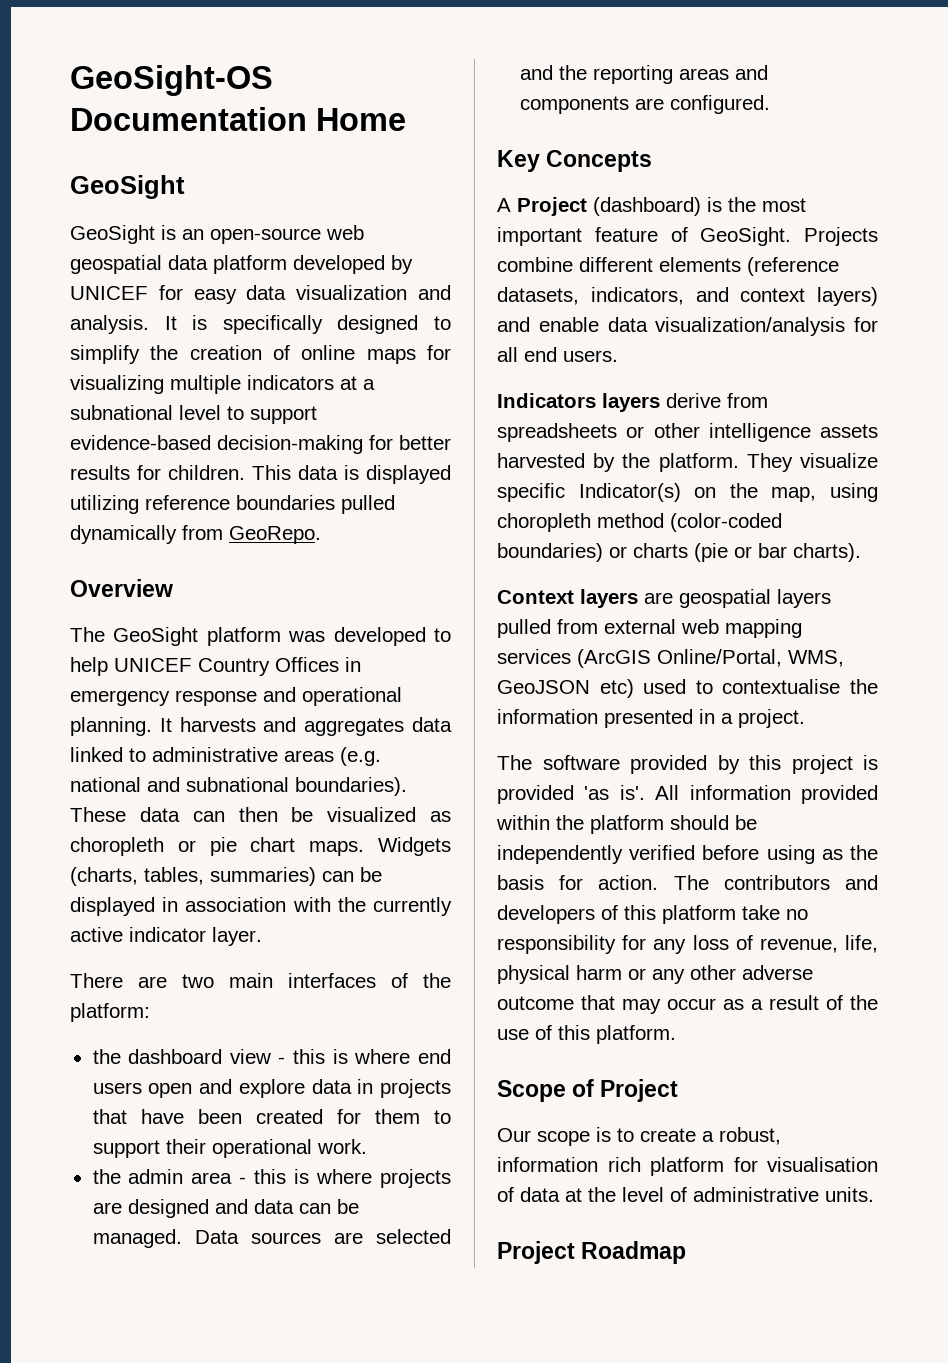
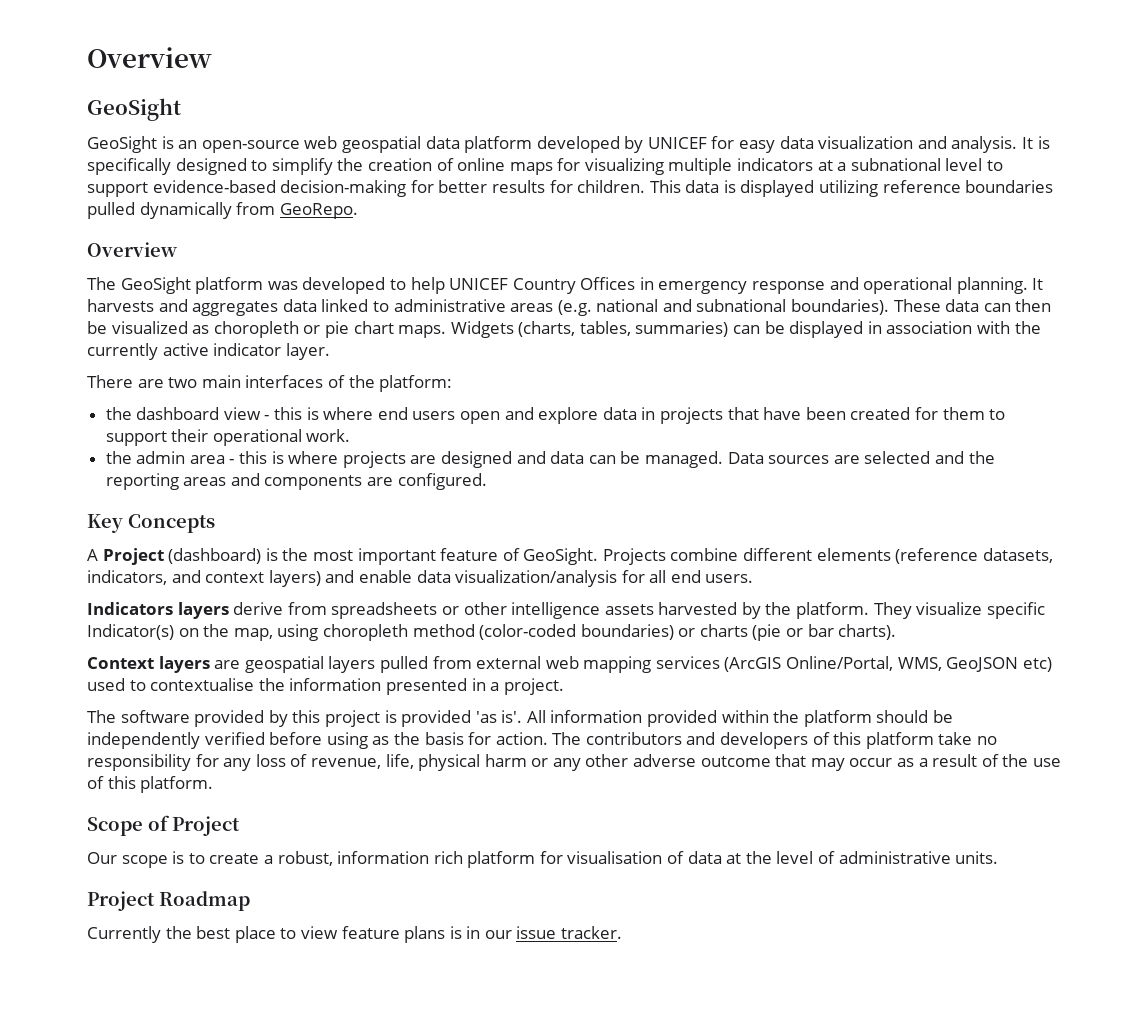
[70,65,273,96] [70,107,406,131] GeoSight-OS Documentation Home -> [87,47,212,68] Overview
(687, 1252) none -> [87,926,623,943] // Currently the best place to view feature plans is in our issue tracker.

